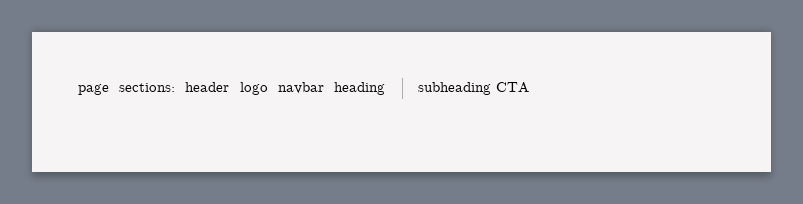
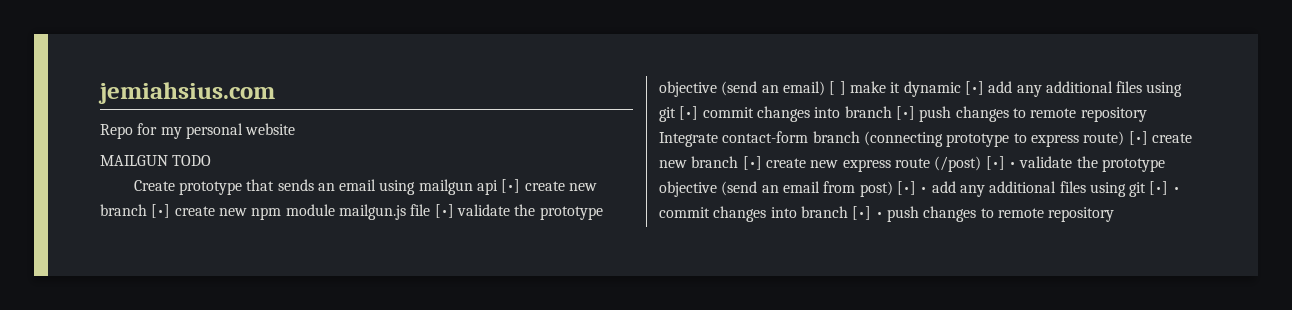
[78,82,529,95] page sections: header logo navbar heading subheading CTA -> [98,82,275,104] [100,123,296,139] [100,155,212,166] [133,179,598,195] [100,204,603,220] [659,81,1183,97] [659,106,1147,122] [659,131,1192,147] [659,156,1165,172] [659,181,1180,197] [659,206,1115,222] jemiahsius.com // Repo for my personal website // MAILGUN TODO // Create prototype that sends an email using mailgun api [•] create new branch [•] create new npm module mailgun.js file [•] validate the prototype objective (send an email) [ ] make it dynamic [•] add any additional files using git [•] commit changes into branch [•] push changes to remote repository Integrate contact-form branch (connecting prototype to express route) [•] create new branch [•] create new express route (/post) [•] • validate the prototype objective (send an email from post) [•] • add any additional files using git [•] • commit changes into branch [•] • push changes to remote repository

